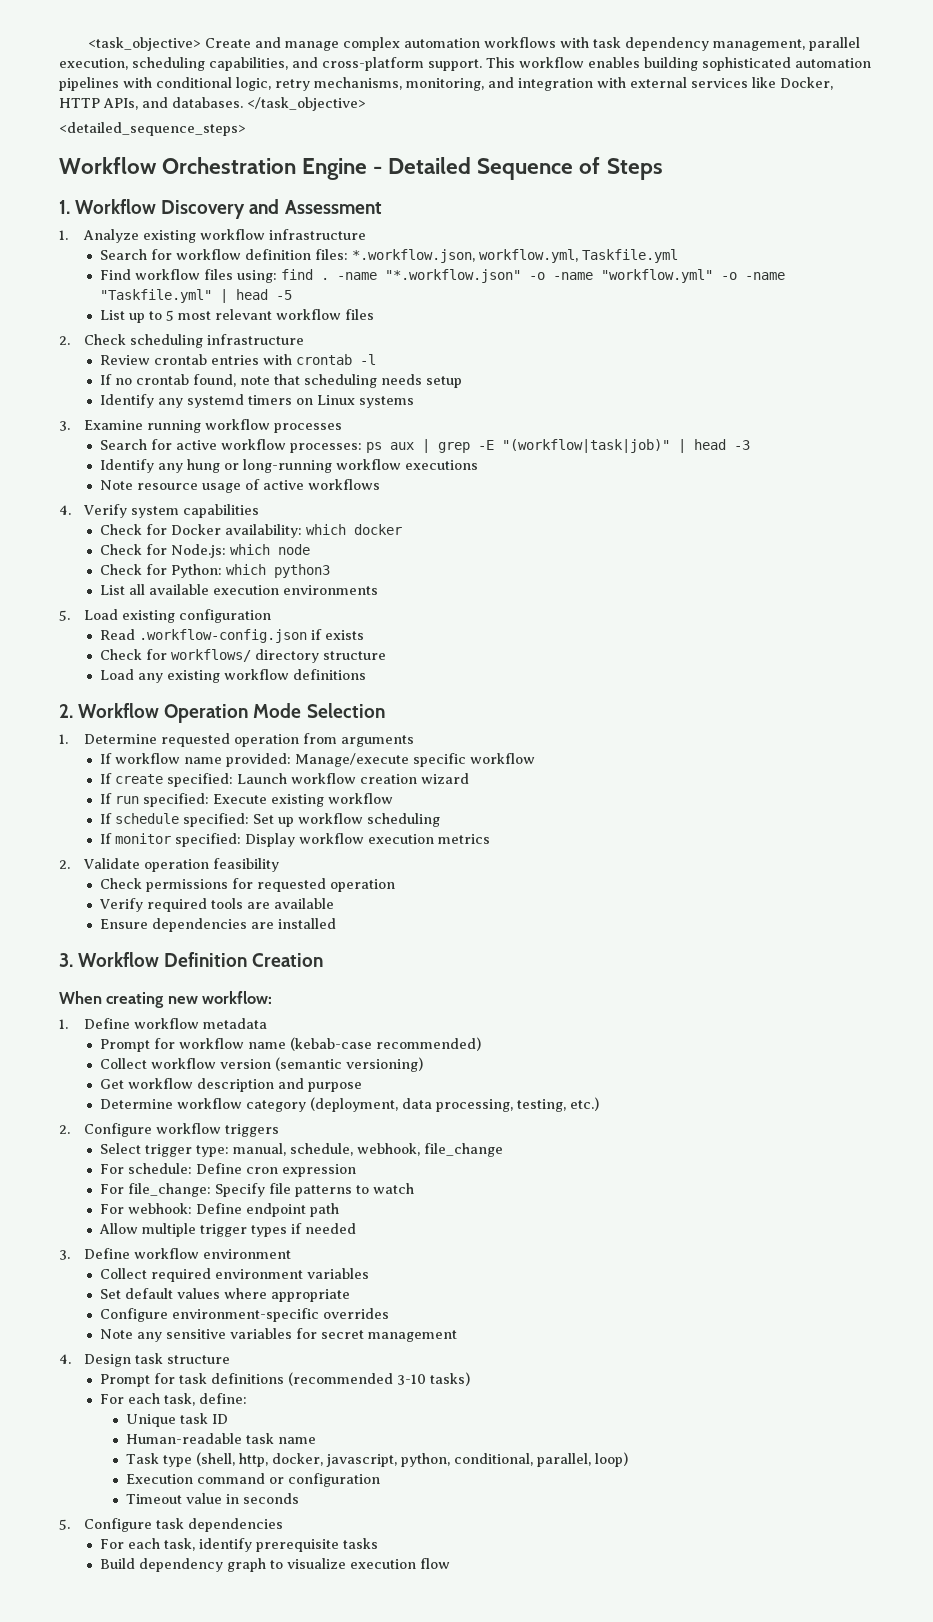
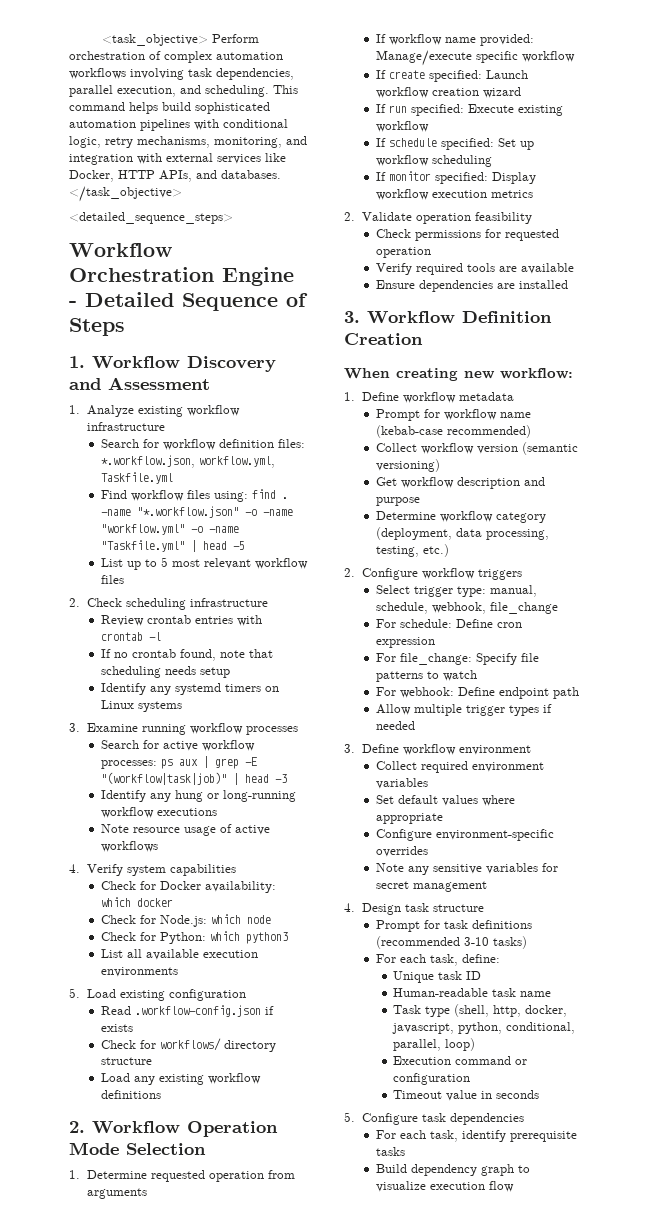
[205,37,861,51] [59,57,698,71] Create and manage complex automation workflows with task dependency management, parallel execution, scheduling capabilities, and cross-platform support. This workflow enables building -> [211,34,259,43] [69,51,283,63] [69,68,294,80] [69,85,298,97] [69,102,191,114] Perform orchestration of complex automation workflows involving task dependencies, parallel execution, and scheduling. This command helps build

